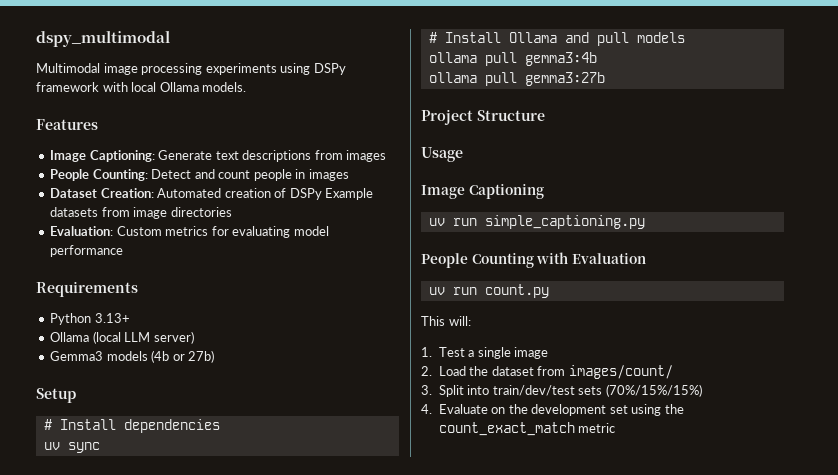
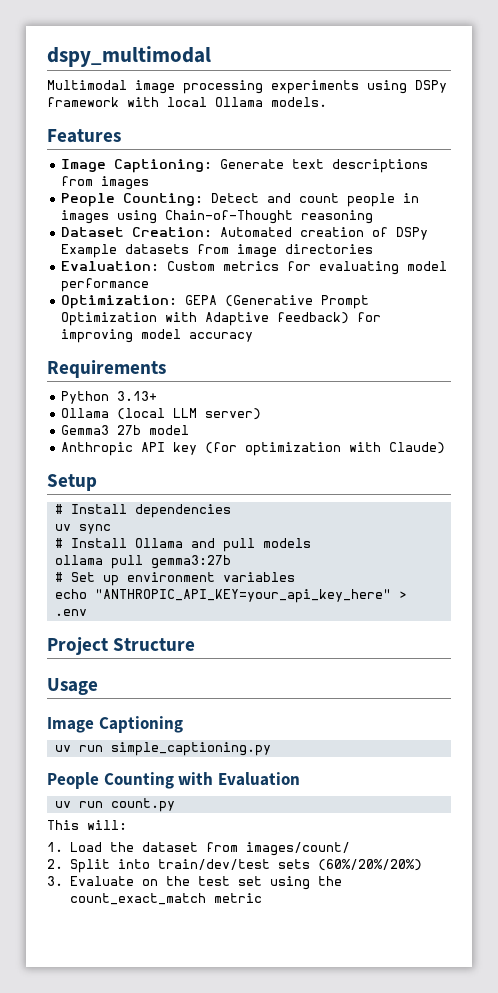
(349, 175) none -> [117,210,374,224] using Chain-of-Thought reasoning
(124, 251) none -> [61,295,370,309] [61,312,382,326] [61,329,254,343] // Optimization: GEPA (Generative Prompt Optimization with Adaptive feedback) for improving model accuracy
[106,350,215,363] models (4b or 27b) -> [117,425,190,435] [61,442,446,456] 27b model // Anthropic API key (for optimization with Claude)
[524,52,597,66] [428,72,605,86] gemma3:4b // ollama pull gemma3:27b -> [150,555,231,569] [54,572,295,586] [54,589,407,603] [54,609,87,616] gemma3:27b // # Set up environment variables // echo "ANTHROPIC_API_KEY=your_api_key_here" > .env
[438,347,549,359] [421,366,432,376] Test a single image // 2. -> (63, 847) none
[421,385,432,395] 3. -> [47,859,63,869] 2.
[605,384,702,397] [421,404,432,414] (70%/15%/15%) // 4. -> [317,859,422,871] [47,876,63,886] (60%/20%/20%) // 3.
[531,404,607,416] development -> [197,876,230,886] test

